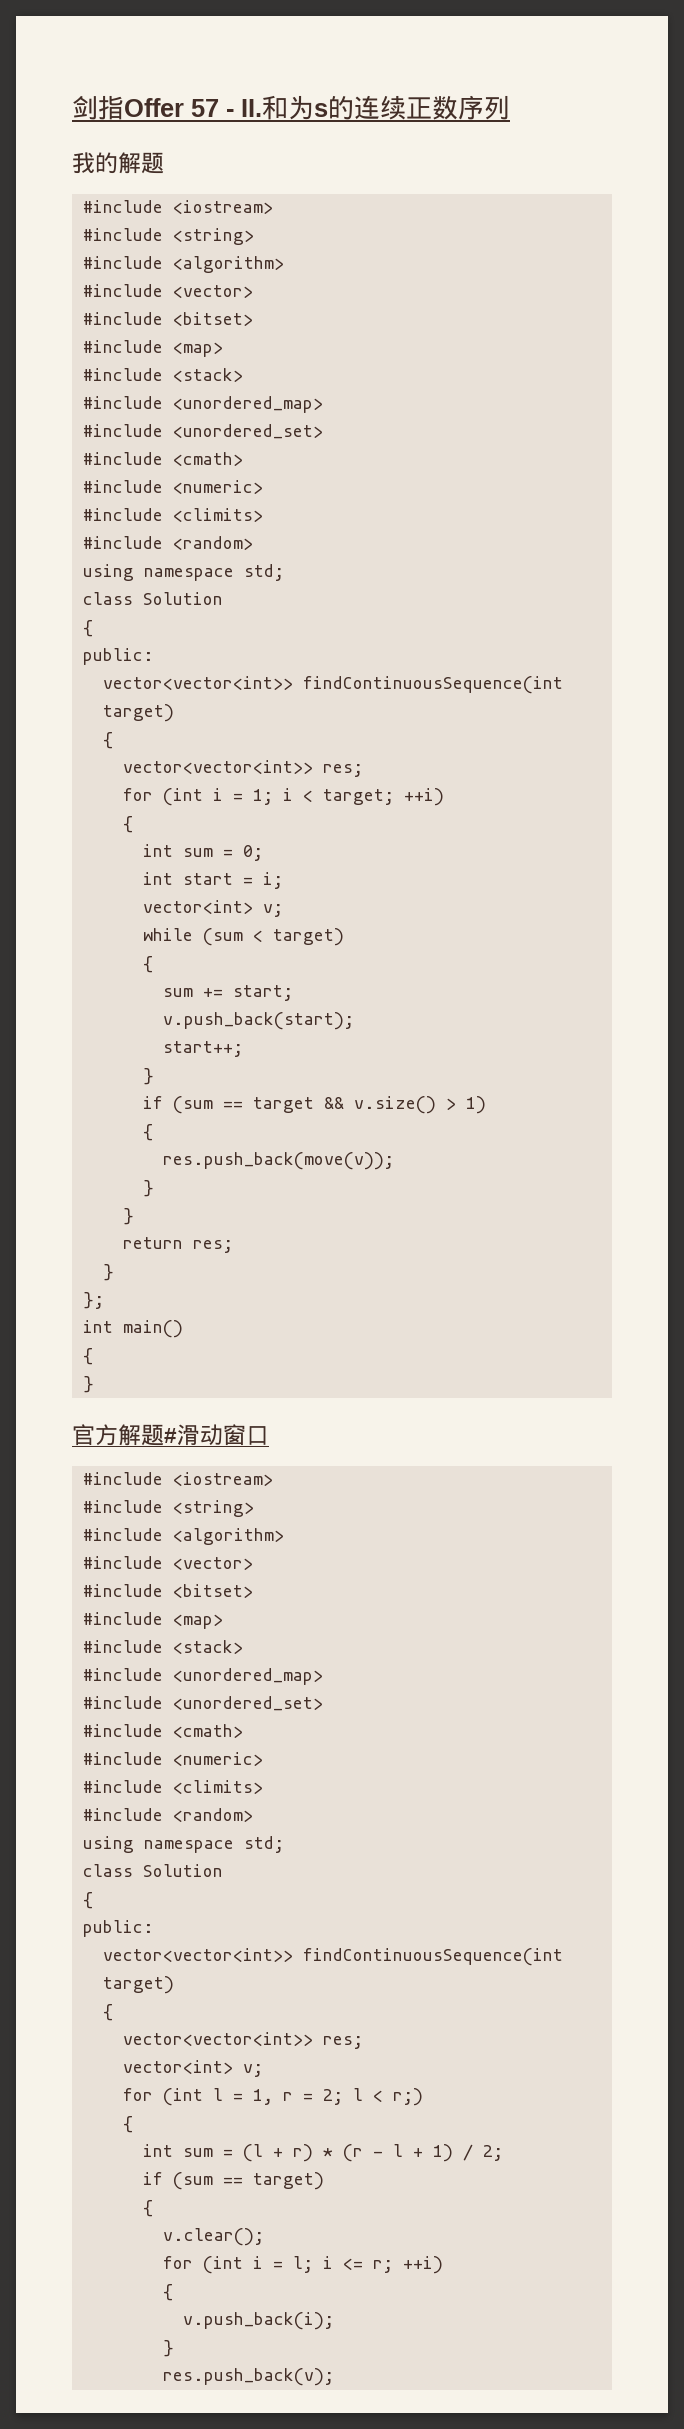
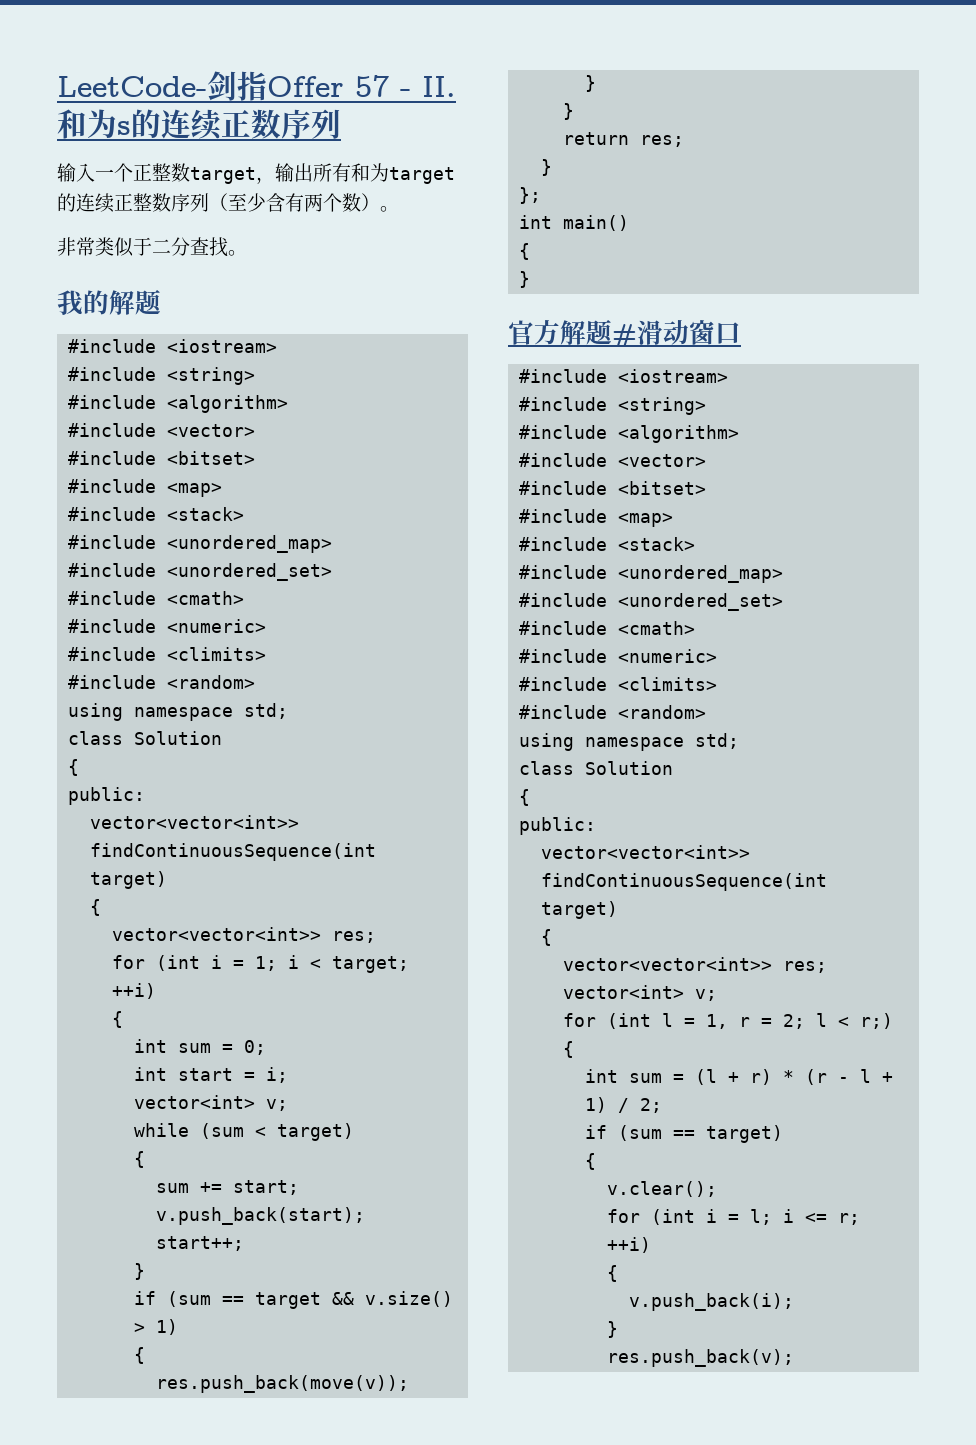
(72, 107) none -> [57,76,207,97] LeetCode-
(510, 107) none -> [57,163,455,184] [57,193,399,213] [57,237,247,257] // 输入一个正整数target，输出所有和为target的连续正整数序列（至少含有两个数）。 // 非常类似于二分查找。

